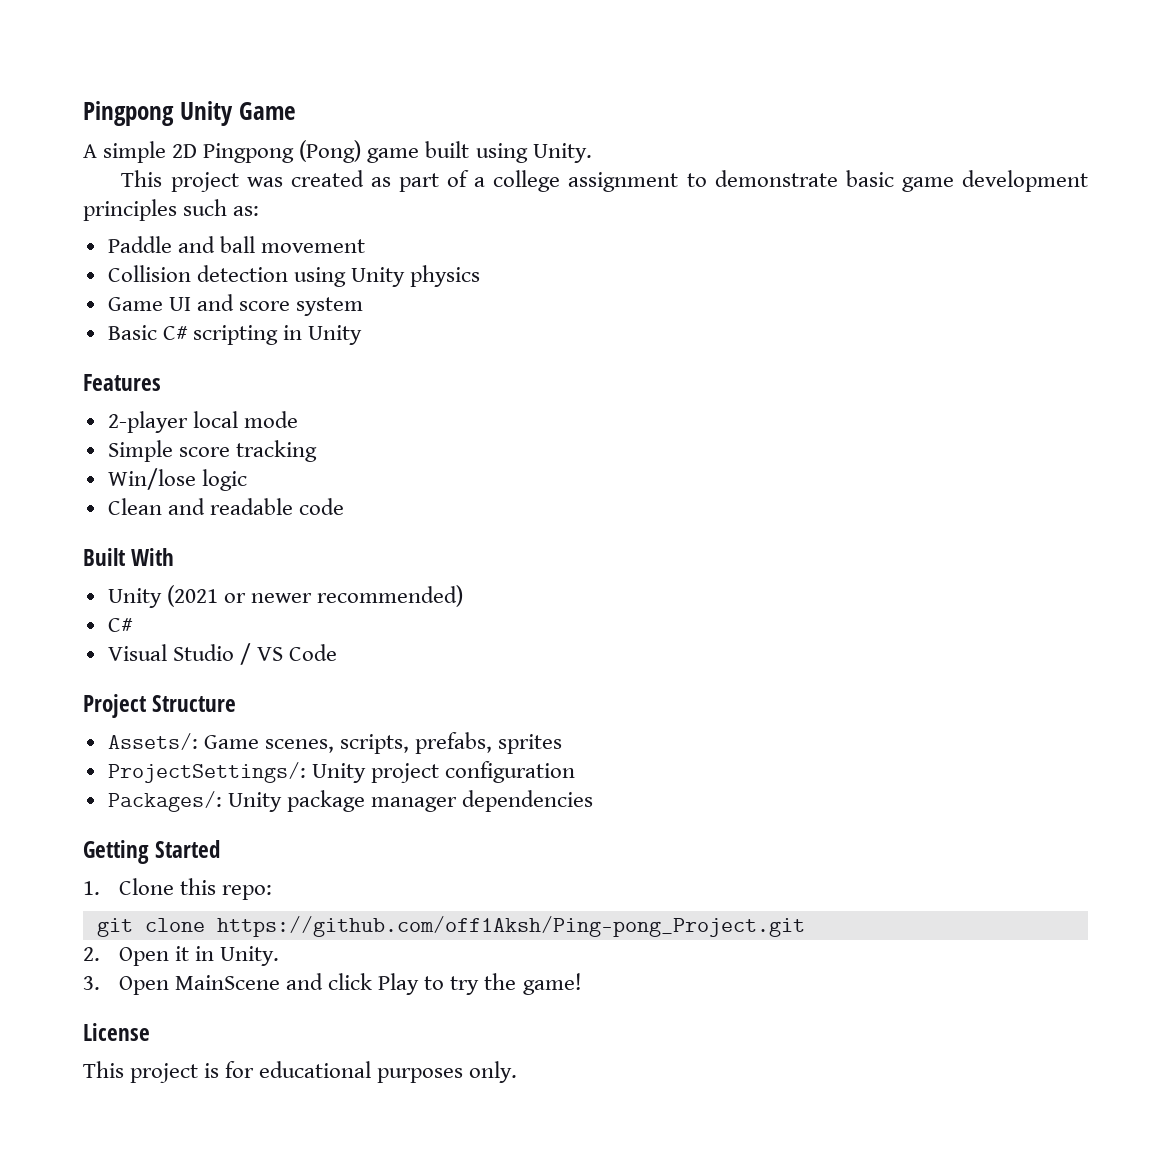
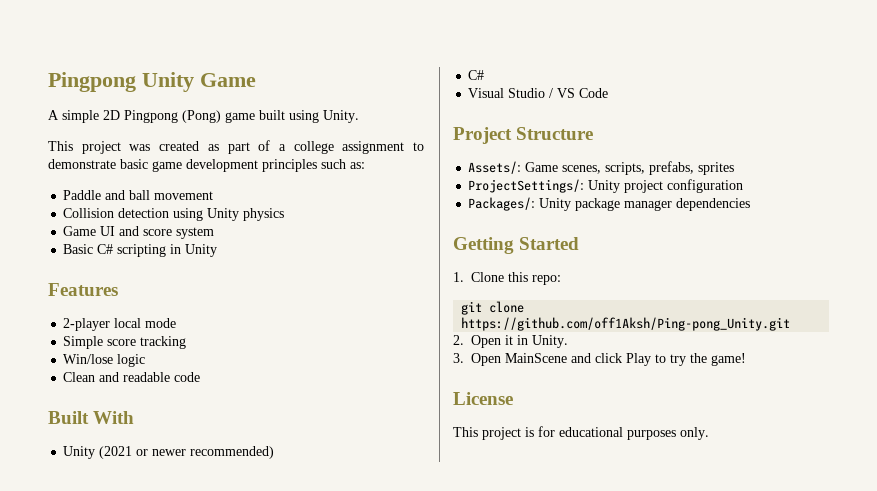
[216,916,805,937] https://github.com/off1Aksh/Ping-pong_Project.git -> [461,317,791,331] https://github.com/off1Aksh/Ping-pong_Unity.git

